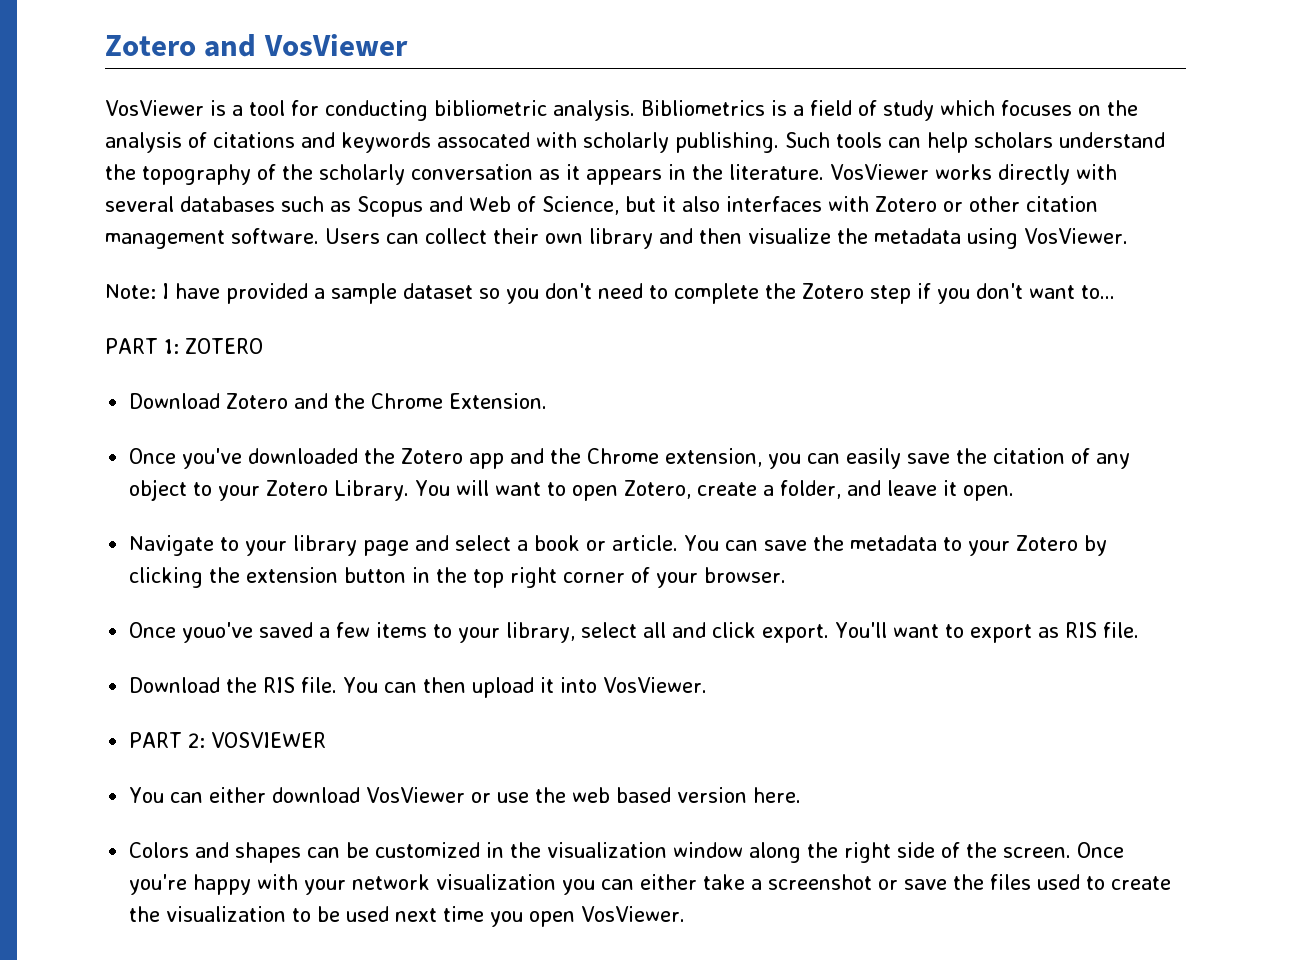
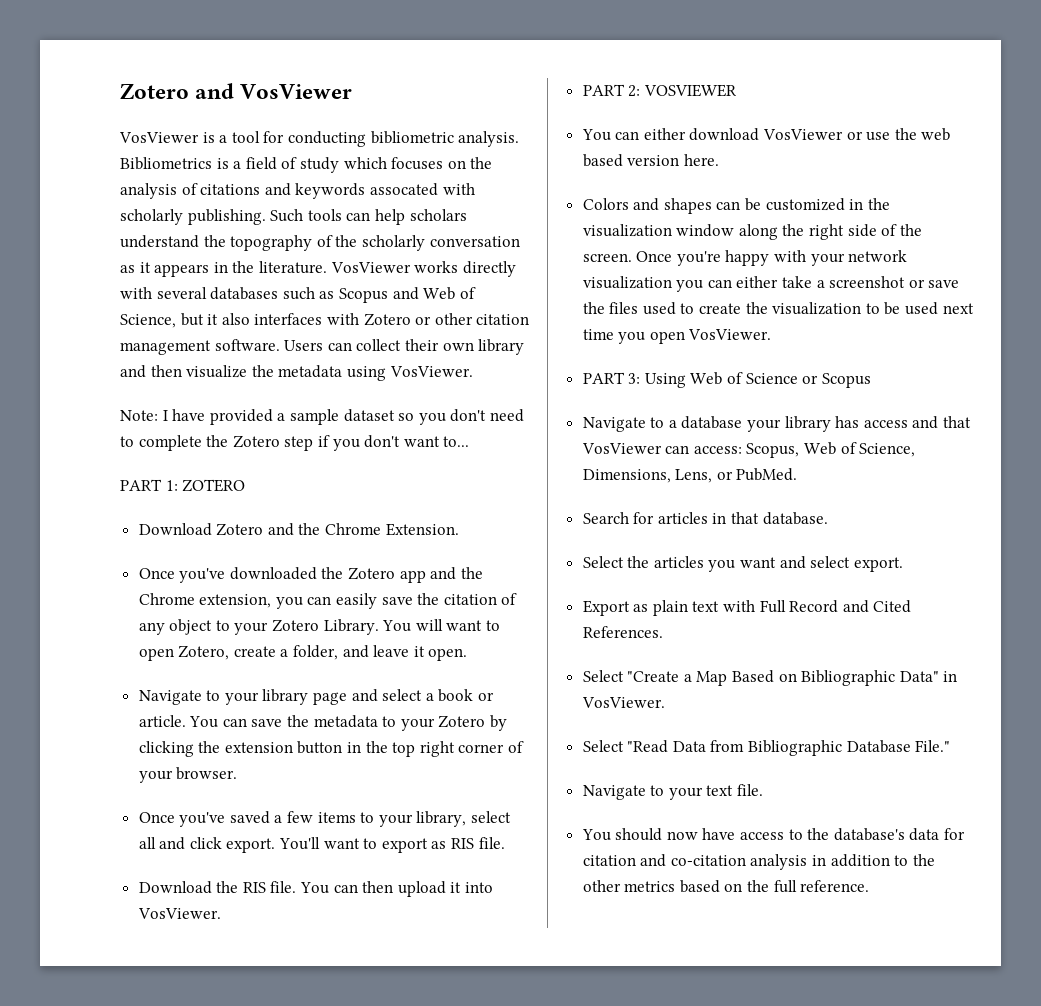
[182,622,254,643] youo've -> [179,812,226,827] you've
(686, 914) none -> [582,372,871,388] [582,416,972,432] [581,442,916,458] [582,468,798,483] [582,512,828,525] [582,556,903,572] [582,600,912,616] [582,626,663,638] [582,670,958,686] [581,697,665,708] [582,740,951,756] [582,784,764,800] [581,828,966,841] [582,854,935,870] [582,880,870,893] // PART 3: Using Web of Science or Scopus // Navigate to a database your library has access and that VosViewer can access: Scopus, Web of Science, Dimensions, Lens, or PubMed. // Search for articles in that database. // Select the articles you want and select export. // Export as plain text with Full Record and Cited References. // Select "Create a Map Based on Bibliographic Data" in VosViewer. // Select "Read Data from Bibliographic Database File." // Navigate to your text file. // You should now have access to the database's data for citation and co-citation analysis in addition to the other metrics based on the full reference.

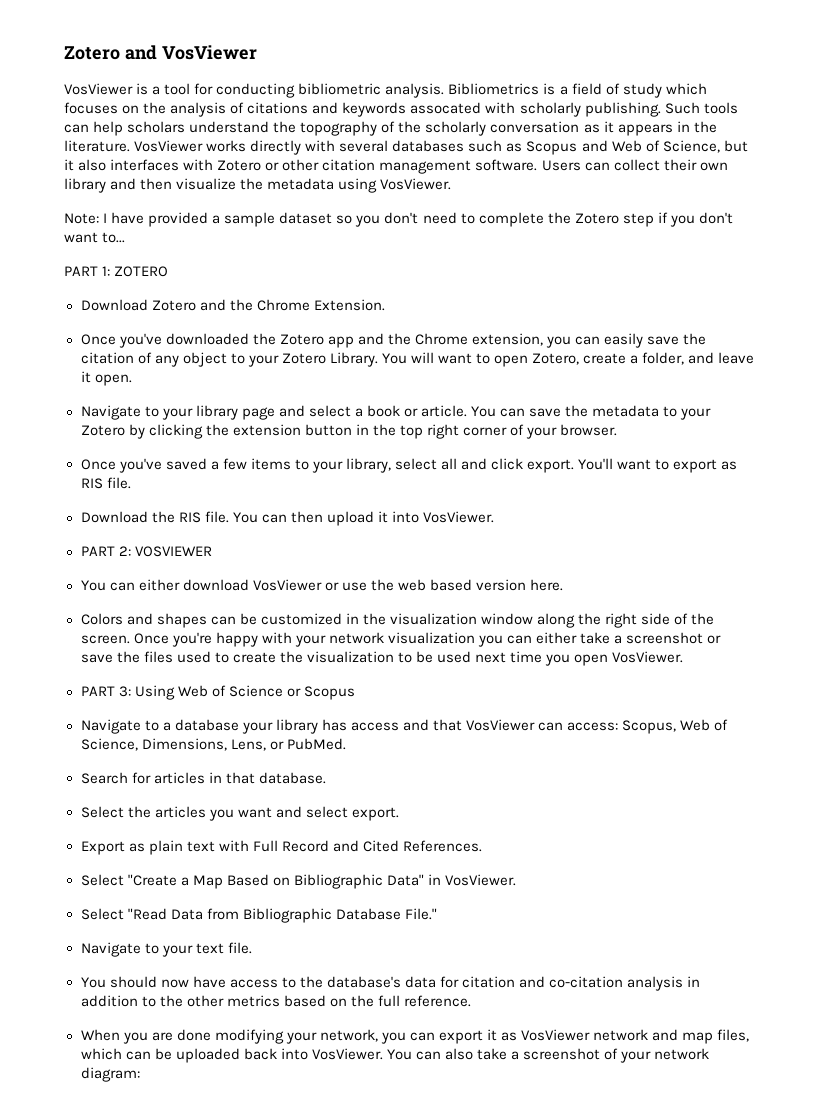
(870, 886) none -> [80,1029,750,1044] [80,1048,710,1063] [80,1067,140,1082] // When you are done modifying your network, you can export it as VosViewer network and map files, which can be uploaded back into VosViewer. You can also take a screenshot of your network diagram:

